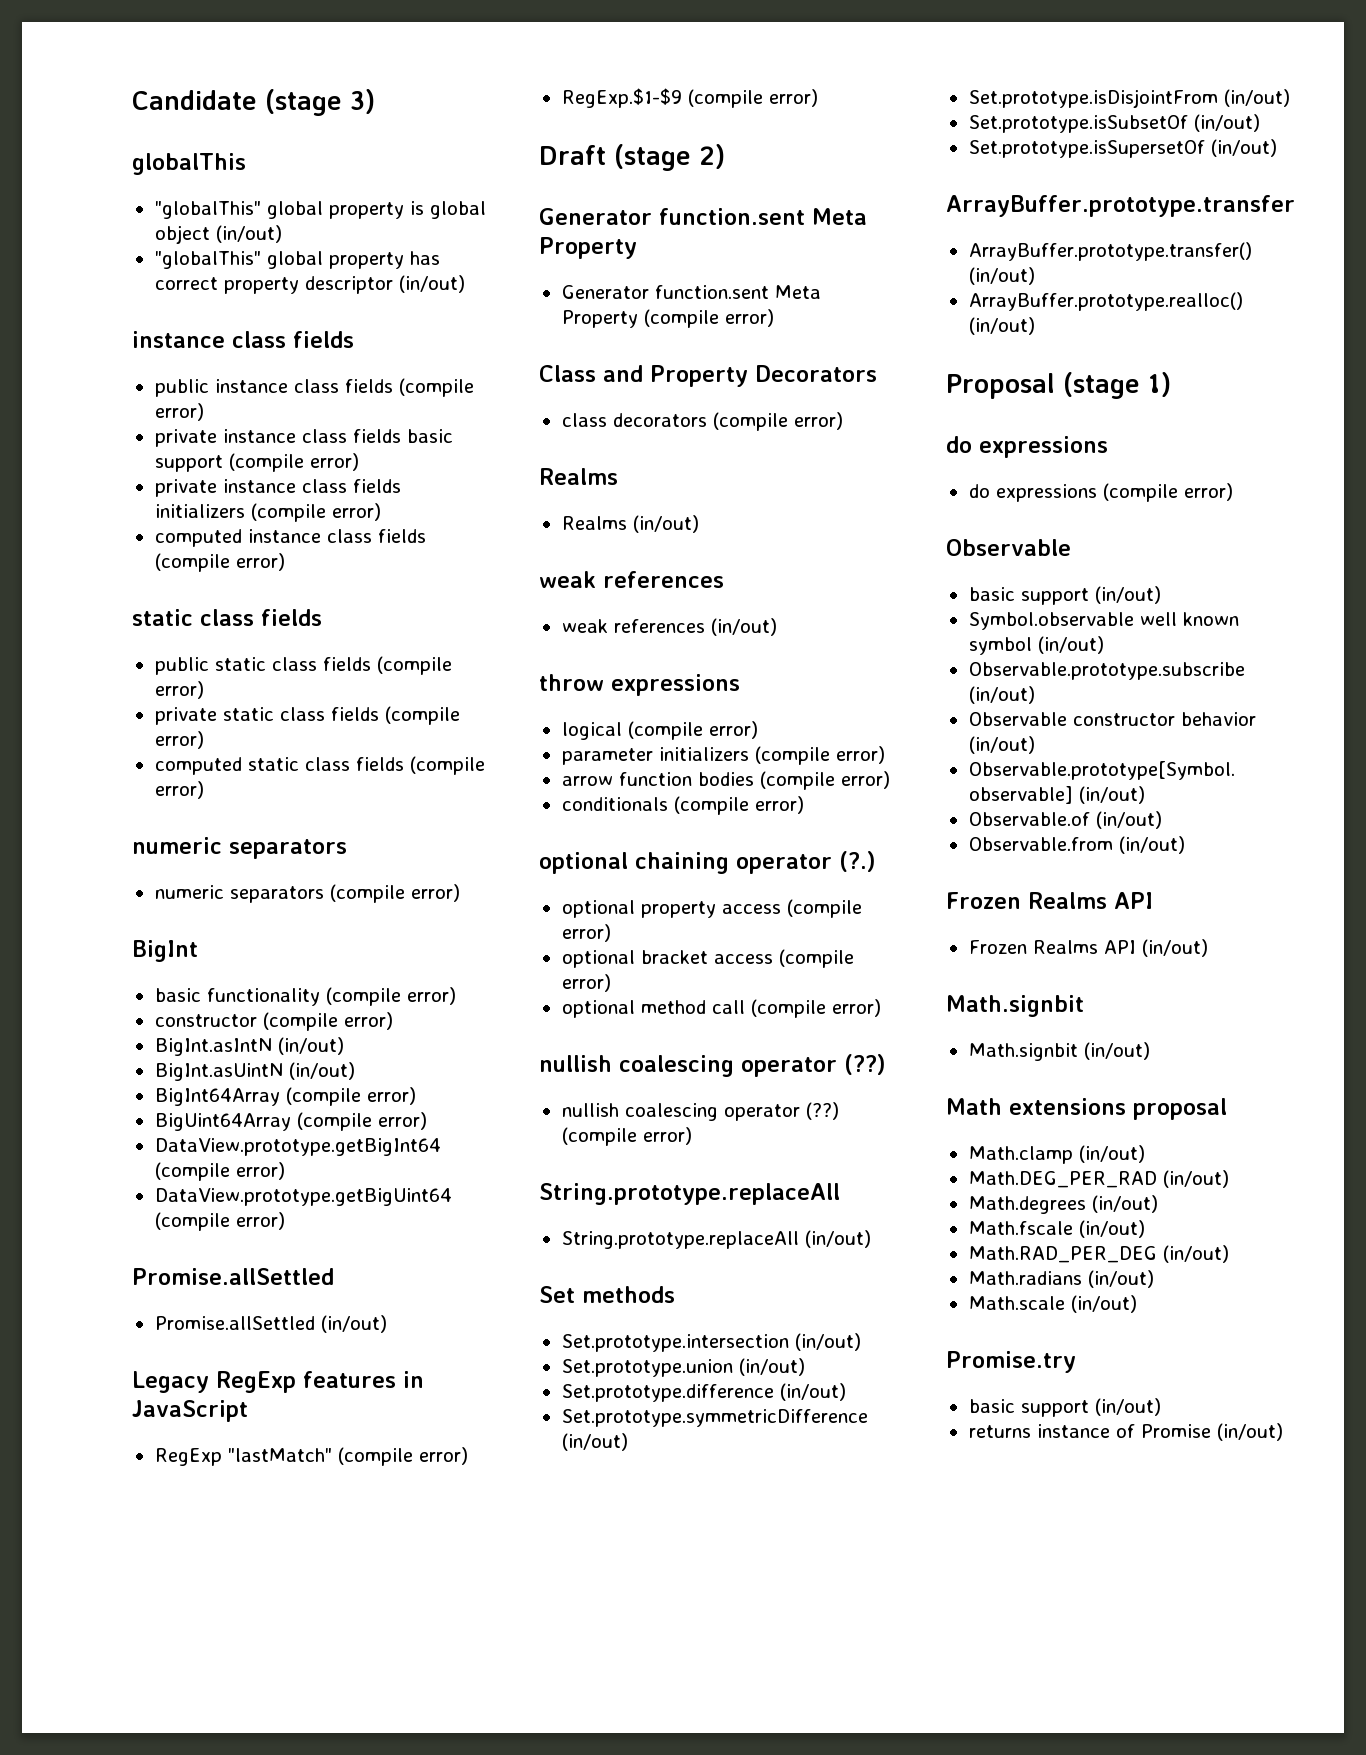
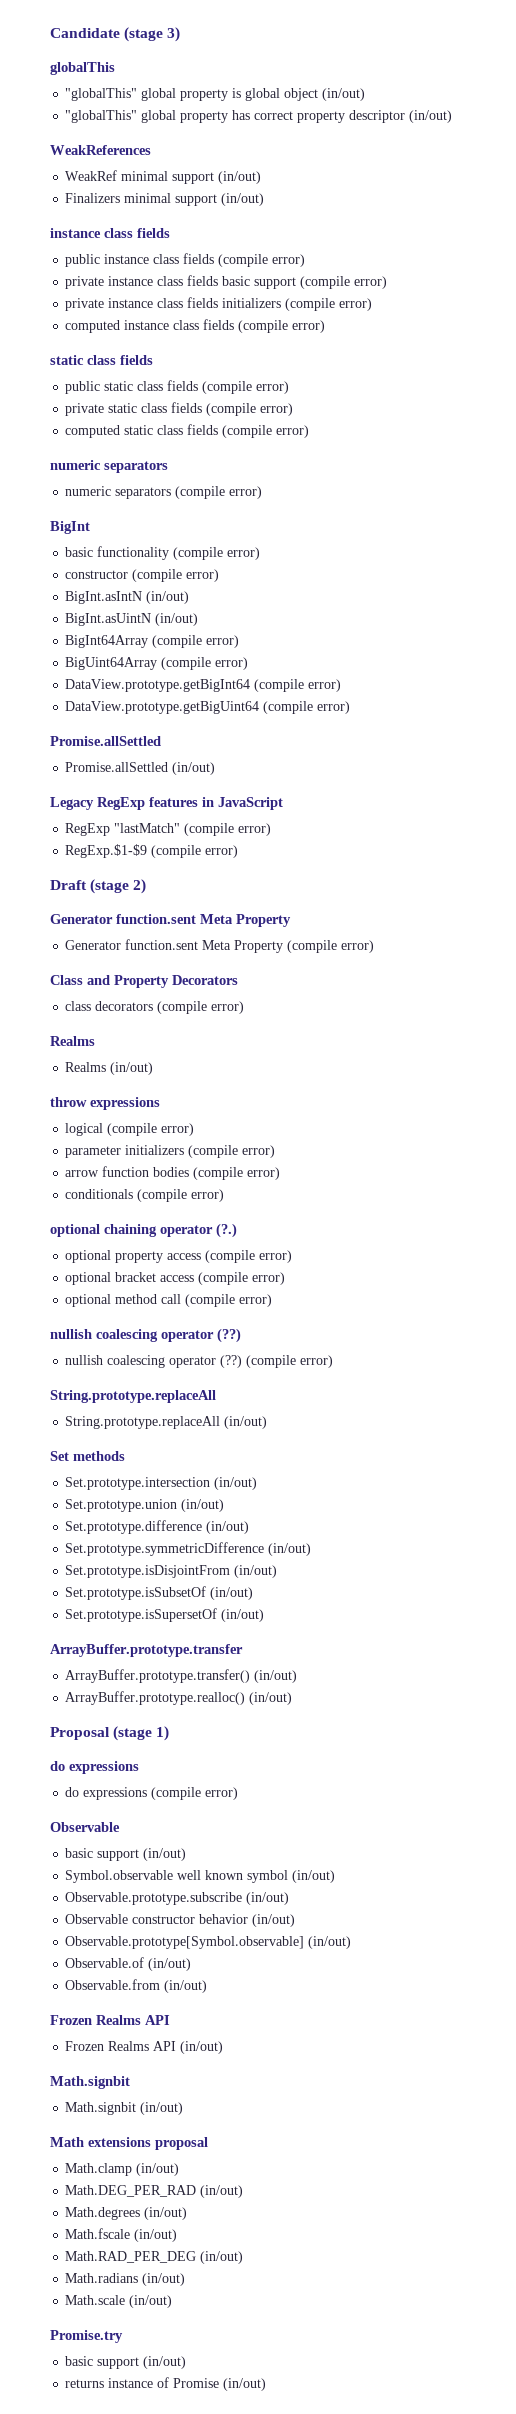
(465, 284) none -> [50,145,151,155] [65,170,262,184] [65,193,265,206] // WeakReferences // WeakRef minimal support (in/out) // Finalizers minimal support (in/out)
[539,571,724,588] [561,618,777,636] // weak references // weak references (in/out) -> (154, 1068) none

